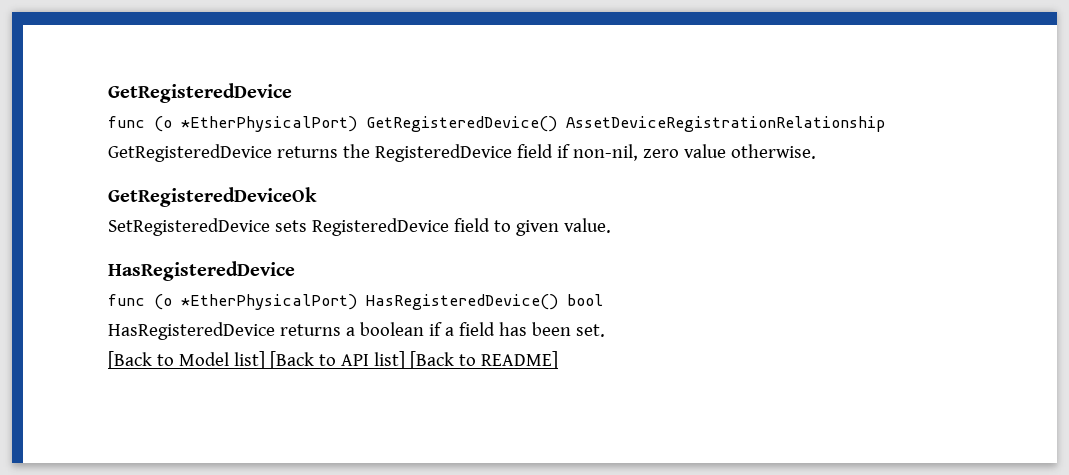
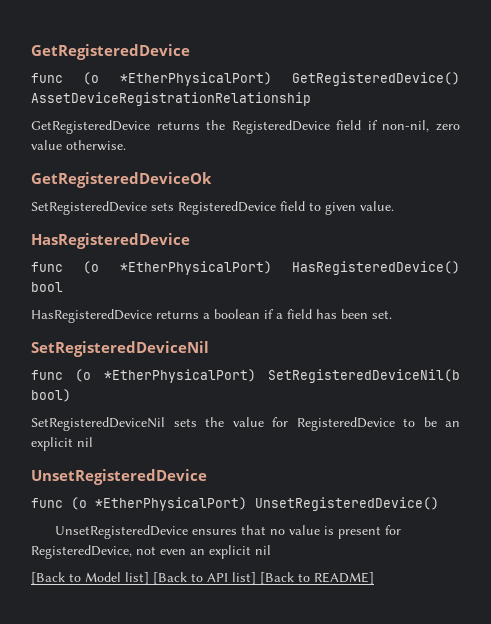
(605, 330) none -> [31,341,209,357] [31,369,460,383] [31,389,71,402] [31,417,460,431] [31,437,93,451] [31,469,207,485] [31,497,439,511] [55,525,402,539] [31,545,271,559] // SetRegisteredDeviceNil // func (o *EtherPhysicalPort) SetRegisteredDeviceNil(b bool) // SetRegisteredDeviceNil sets the value for RegisteredDevice to be an explicit nil // UnsetRegisteredDevice // func (o *EtherPhysicalPort) UnsetRegisteredDevice() // UnsetRegisteredDevice ensures that no value is present for RegisteredDevice, not even an explicit nil

